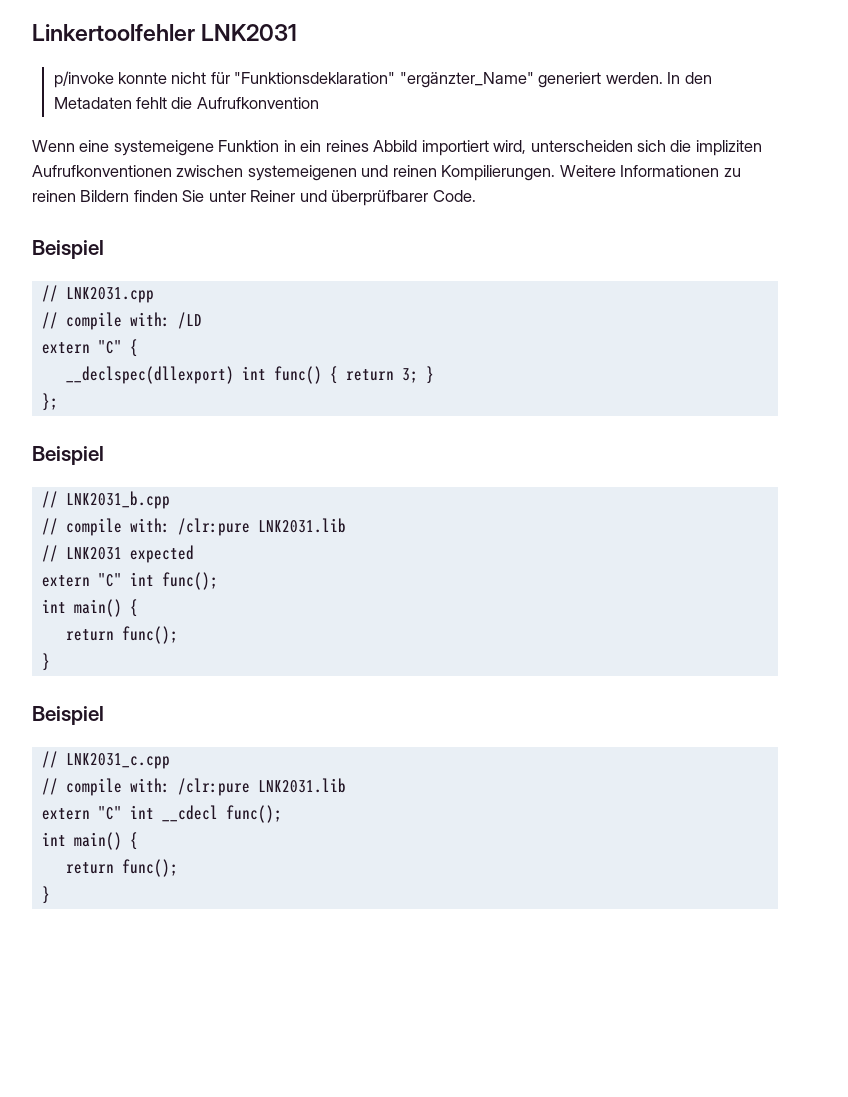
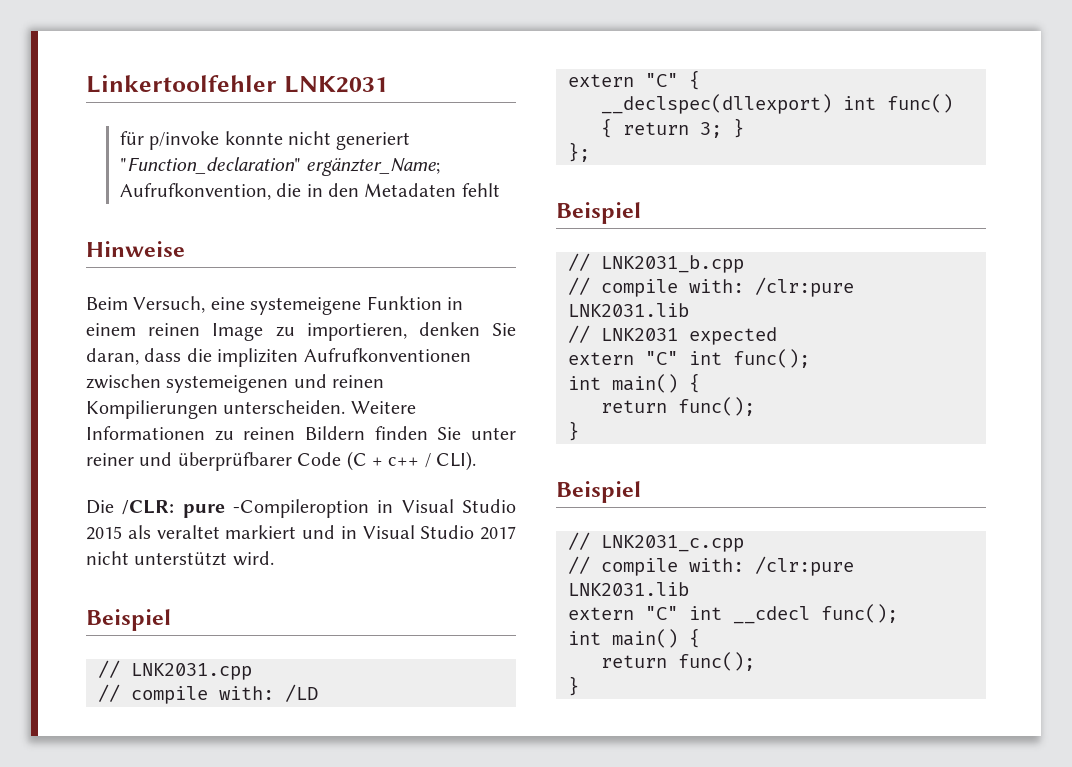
(298, 32) none -> [119,131,144,145] für
[210,72,681,88] für "Funktionsdeklaration" "ergänzter_Name" generiert werden. In -> [336,132,411,150] [119,157,441,176] [119,183,323,200] generiert "Function_declaration" ergänzter_Name; Aufrufkonvention, die in
[171,97,319,109] [32,140,75,152] die Aufrufkonvention // Wenn -> [86,241,185,257] [86,296,206,313] // Hinweise // Beim Versuch,
[300,140,667,156] ein reines Abbild importiert wird, unterscheiden sich -> [86,322,516,341] [86,348,182,365] einem reinen Image zu importieren, denken Sie daran, dass
[441,165,556,181] Kompilierungen. -> [86,400,346,419] Kompilierungen unterscheiden.
[250,190,296,202] Reiner -> [86,453,134,466] reiner
[432,190,476,202] Code. -> [297,451,477,471] [86,499,516,518] [86,525,516,540] [86,551,274,566] Code (C + c++ / CLI). // Die /CLR: pure -Compileroption in Visual Studio 2015 als veraltet markiert und in Visual Studio 2017 nicht unterstützt wird.

